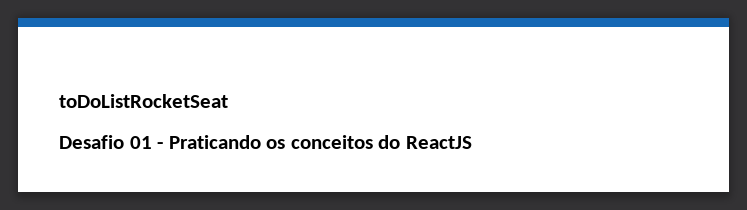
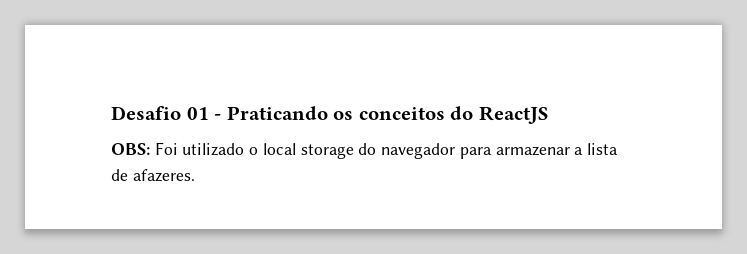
[59,94,228,108] toDoListRocketSeat // -> (111, 113) none
(472, 142) none -> [111,142,618,159] [111,169,195,182] // OBS: Foi utilizado o local storage do navegador para armazenar a lista de afazeres.

